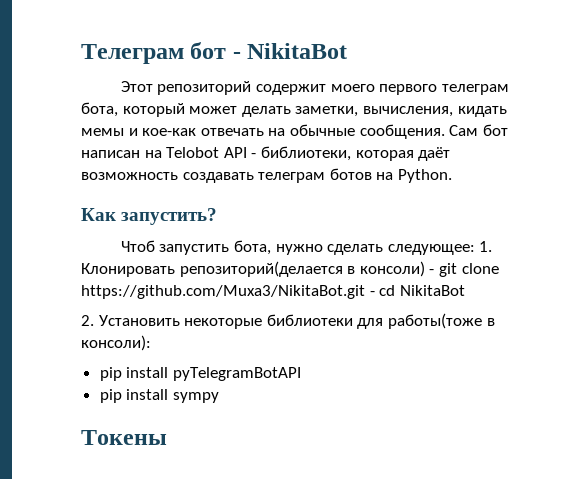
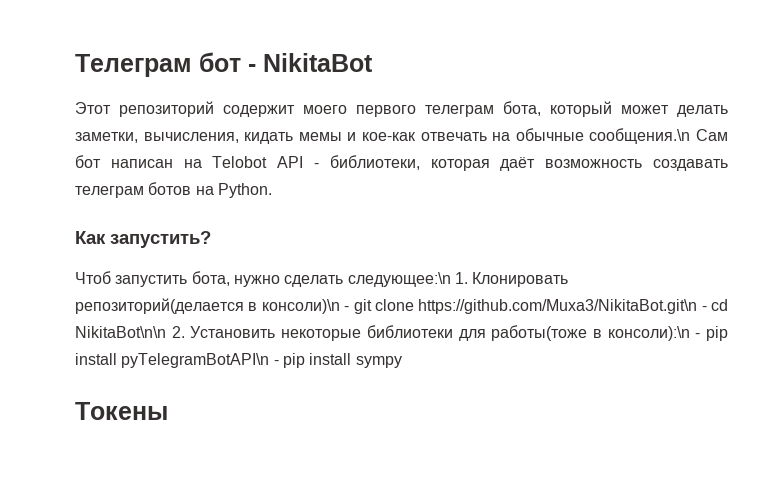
[359,124,445,139] сообщения. -> [589,128,691,144] сообщения.\n
[387,244,475,255] следующее: -> [347,272,451,287] следующее:\n
[359,261,425,277] консоли) -> [261,299,340,314] консоли)\n
[81,285,365,299] https://github.com/Muxa3/NikitaBot.git -> [418,299,698,314] https://github.com/Muxa3/NikitaBot.git\n
[399,285,465,296] NikitaBot // -> [75,326,166,338] NikitaBot\n\n
[81,335,151,351] [99,367,301,381] консоли): // pip install pyTelegramBotAPI // -> [607,326,729,341] [75,353,279,368] консоли):\n - pip install pyTelegramBotAPI\n -

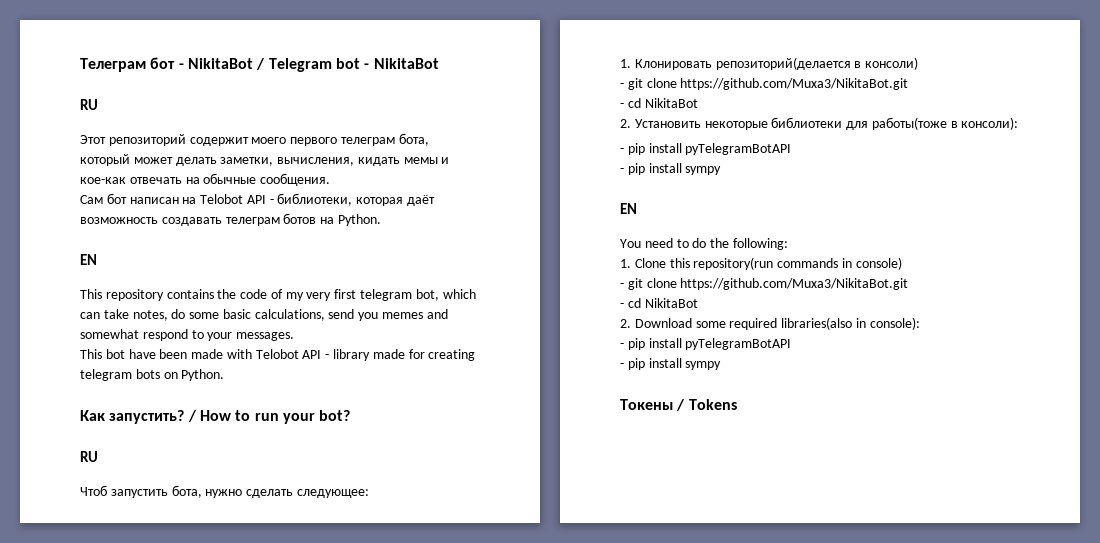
(373, 62) none -> [256,58,439,72] [80,99,98,110] / Telegram bot - NikitaBot // RU
[589,128,691,144] сообщения.\n -> [260,173,331,186] сообщения. //
[75,231,211,248] Как запустить? -> [80,254,97,265] [80,289,476,301] [80,309,448,321] [80,329,295,341] [80,349,476,361] [80,369,225,381] [80,410,351,424] [80,451,98,462] EN // This repository contains the code of my very first telegram bot, which can take notes, do some basic calculations, send you memes and somewhat respond to your messages. // This bot have been made with Telobot API - library made for creating telegram bots on Python. // Как запустить? / How to run your bot? // RU
[347,272,451,287] следующее:\n -> [296,489,369,498] следующее: //
[261,299,728,314] [75,326,166,338] консоли)\n - git clone https://github.com/Muxa3/NikitaBot.git\n - cd NikitaBot\n\n -> [865,57,919,70] [620,78,909,90] [620,98,698,108] консоли) // - git clone https://github.com/Muxa3/NikitaBot.git // - cd NikitaBot //
[607,326,729,341] [75,353,270,368] консоли):\n - pip install pyTelegramBotAPI\n -> [961,117,1019,130] [620,143,792,155] [620,163,722,175] [620,203,637,214] [620,238,788,250] [620,257,902,270] [620,278,909,290] [620,298,698,308] [620,317,920,330] [620,338,792,350] консоли): // - pip install pyTelegramBotAPI // - pip install sympy // EN // You need to do the following: // 1. Clone this repository(run commands in console) // - git clone https://github.com/Muxa3/NikitaBot.git // - cd NikitaBot // 2. Download some required libraries(also in console): // - pip install pyTelegramBotAPI //
(168, 411) none -> [676,399,737,411] / Tokens

